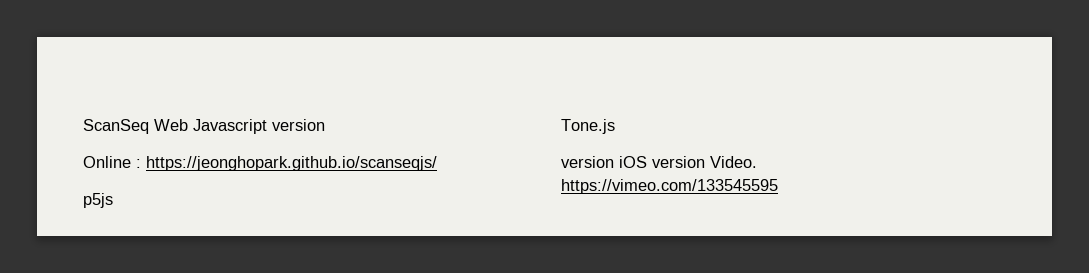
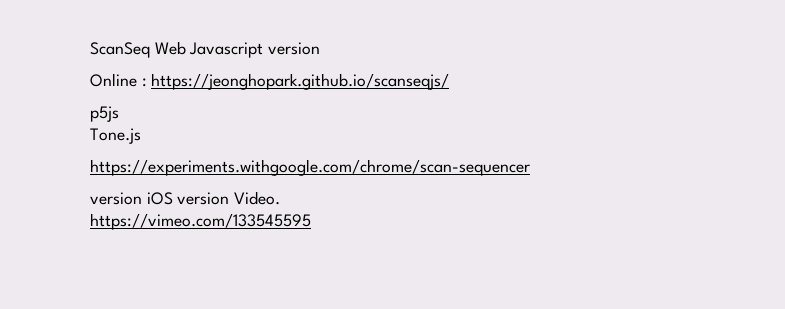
(615, 126) none -> [90,159,530,176] // https://experiments.withgoogle.com/chrome/scan-sequencer

